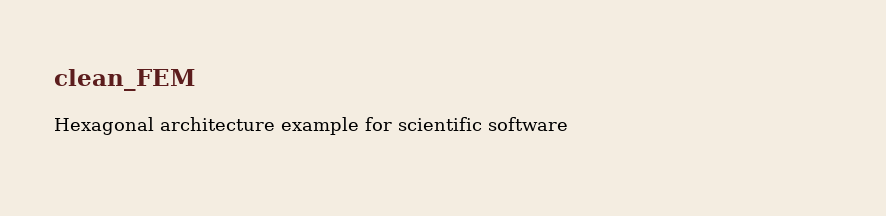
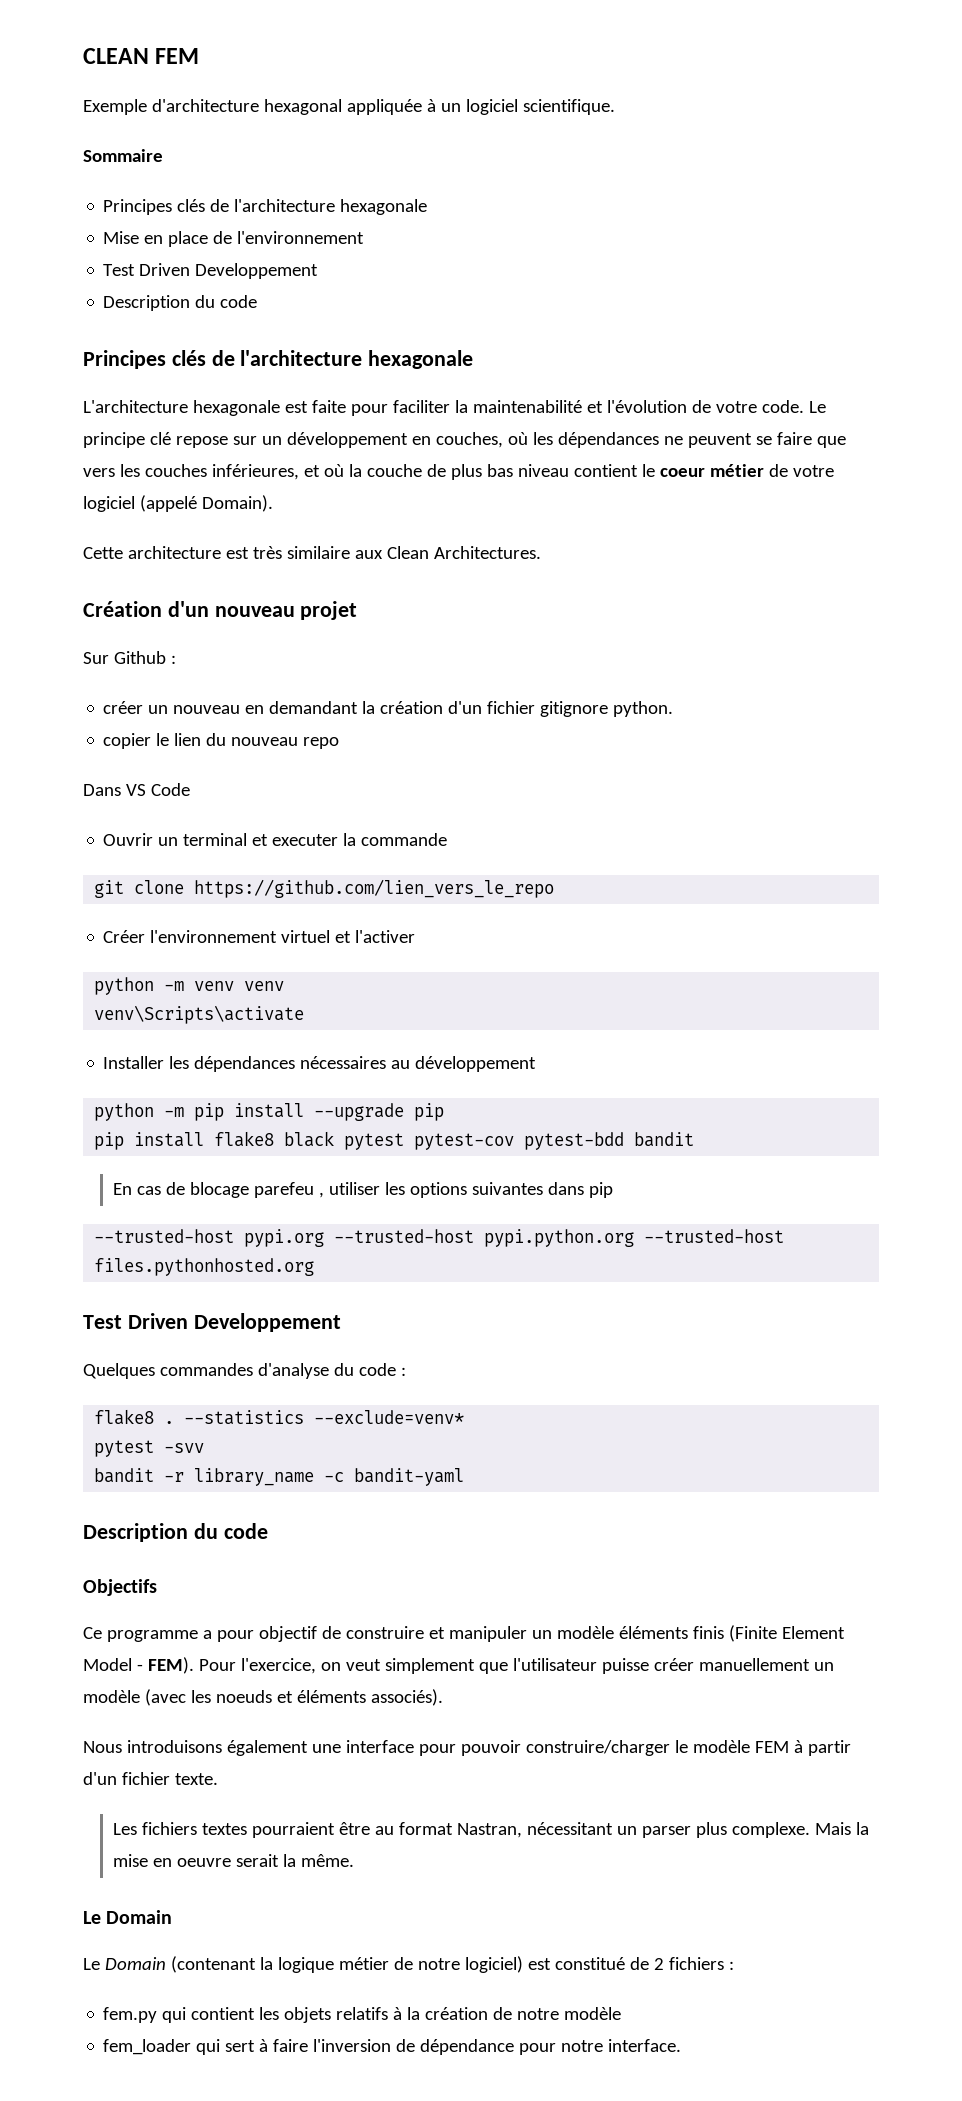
[54,69,195,91] [54,117,568,135] clean_FEM // Hexagonal architecture example for scientific software -> [83,48,200,64] [83,99,615,115] [83,149,163,162] [103,199,428,215] [103,231,365,247] [103,263,319,279] [103,295,258,311] [83,350,474,369] [83,400,826,416] [83,432,846,448] [83,464,834,480] [83,495,273,512] [83,546,541,559] [83,601,358,620] [83,651,176,664] [103,701,674,717] [103,733,340,749] [83,783,190,796] [103,833,448,846] [94,879,555,898] [103,930,416,943] [94,977,285,995] [94,1005,305,1024] [103,1056,537,1072] [94,1103,445,1121] [94,1131,695,1150] [112,1182,613,1198] [94,1229,785,1247] [94,1258,315,1276] [83,1313,341,1332] [83,1363,406,1379] [94,1409,465,1425] [94,1440,205,1457] [94,1468,465,1486] [83,1523,268,1542] [83,1579,157,1596] [83,1625,845,1642] [83,1657,834,1674] [83,1689,443,1706] [83,1740,851,1756] [83,1772,218,1785] [112,1822,869,1838] [112,1854,354,1867] [83,1910,173,1924] [83,1956,734,1973] [103,2007,622,2023] [103,2039,682,2055] CLEAN FEM // Exemple d'architecture hexagonal appliquée à un logiciel scientifique. // Sommaire // Principes clés de l'architecture hexagonale // Mise en place de l'environnement // Test Driven Developpement // Description du code // Principes clés de l'architecture hexagonale // L'architecture hexagonale est faite pour faciliter la maintenabilité et l'évolution de votre code. Le principe clé repose sur un développement en couches, où les dépendances ne peuvent se faire que vers les couches inférieures, et où la couche de plus bas niveau contient le coeur métier de votre logiciel (appelé Domain). // Cette architecture est très similaire aux Clean Architectures. // Création d'un nouveau projet // Sur Github : // créer un nouveau en demandant la création d'un fichier gitignore python. // copier le lien du nouveau repo // Dans VS Code // Ouvrir un terminal et executer la commande // git clone https://github.com/lien_vers_le_repo // Créer l'environnement virtuel et l'activer // python -m venv venv // venv\Scripts\activate // Installer les dépendances nécessaires au développement // python -m pip install --upgrade pip // pip install flake8 black pytest pytest-cov pytest-bdd bandit // En cas de blocage parefeu , utiliser les options suivantes dans pip // --trusted-host pypi.org --trusted-host pypi.python.org --trusted-host files.pythonhosted.org // Test Driven Developpement // Quelques commandes d'analyse du code : // flake8 . --statistics --exclude=venv* // pytest -svv // bandit -r library_name -c bandit-yaml // Description du code // Objectifs // Ce programme a pour objectif de construire et manipuler un modèle éléments finis (Finite Element Model - FEM). Pour l'exercice, on veut simplement que l'utilisateur puisse créer manuellement un modèle (avec les noeuds et éléments associés). // Nous introduisons également une interface pour pouvoir construire/charger le modèle FEM à partir d'un fichier texte. // Les fichiers textes pourraient être au format Nastran, nécessitant un parser plus complexe. Mais la mise en oeuvre serait la même. // Le Domain // Le Domain (contenant la logique métier de notre logiciel) est constitué de 2 fichiers : // fem.py qui contient les objets relatifs à la création de notre modèle // fem_loader qui sert à faire l'inversion de dépendance pour notre interface.

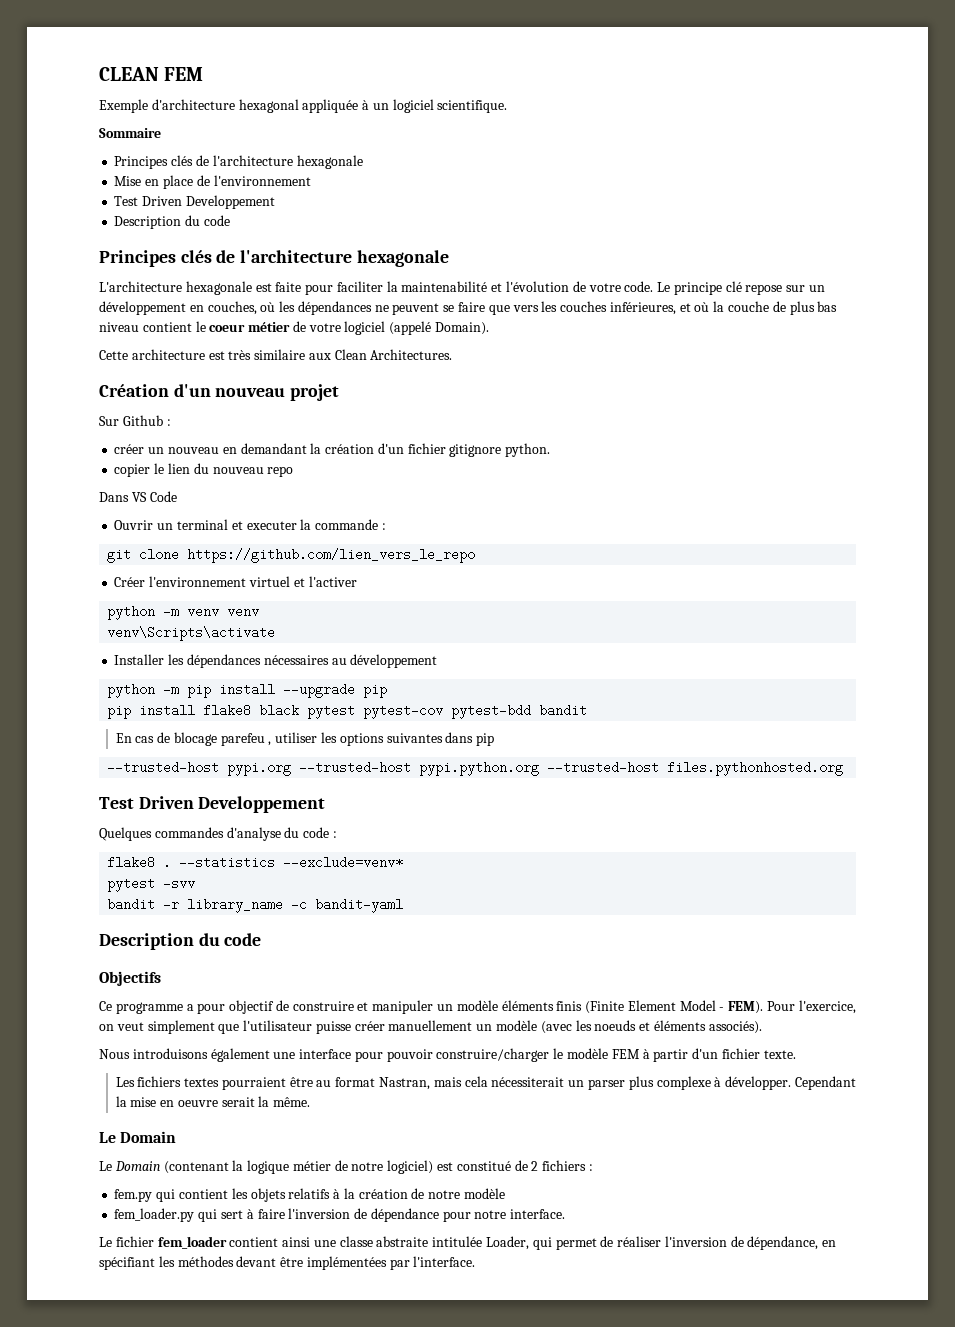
(448, 839) none -> [381,523,386,530] :
[526,1822,851,1838] nécessitant un parser plus complexe. Mais -> [433,1076,856,1090] mais cela nécessiterait un parser plus complexe à développer. Cependant
[103,2039,192,2055] fem_loader -> [114,1208,195,1222] fem_loader.py
(682, 2045) none -> [99,1236,837,1250] [99,1256,476,1270] // Le fichier fem_loader contient ainsi une classe abstraite intitulée Loader, qui permet de réaliser l'inversion de dépendance, en spécifiant les méthodes devant être implémentées par l'interface.

